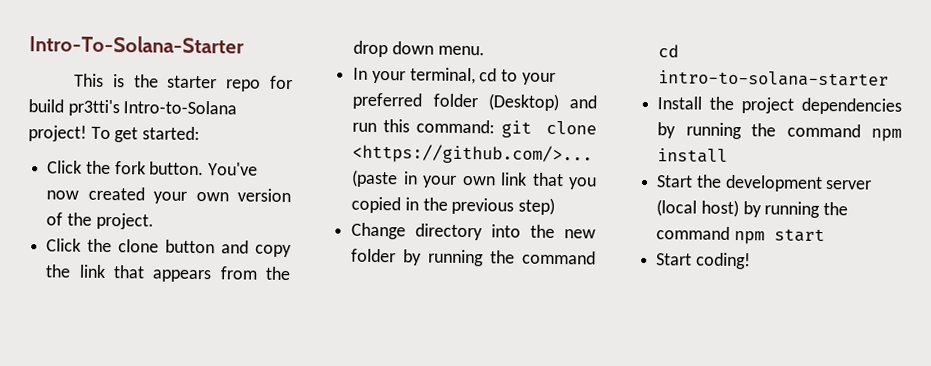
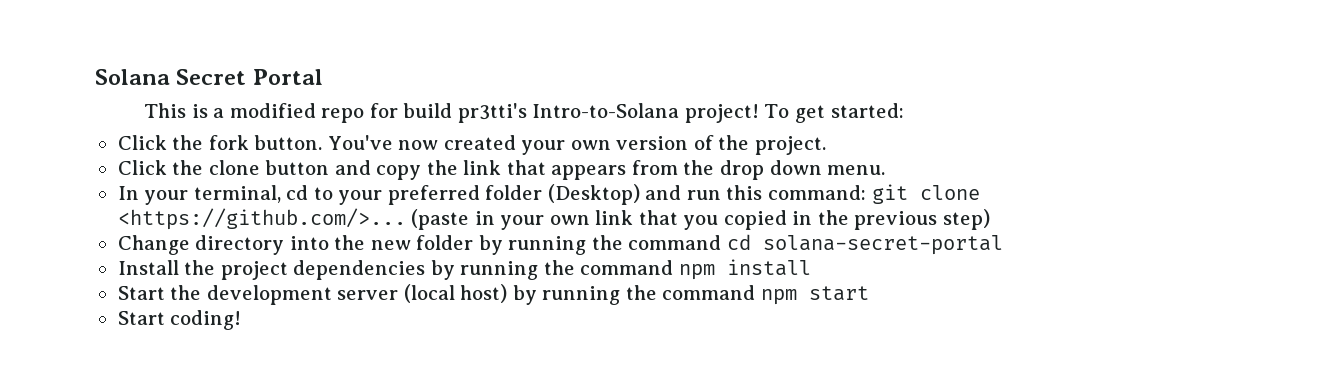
[29,35,245,54] Intro-To-Solana-Starter -> [95,69,323,85] Solana Secret Portal
[133,74,218,89] the starter -> [213,103,316,118] a modified
[658,70,890,87] intro-to-solana-starter -> [762,235,1003,255] solana-secret-portal

